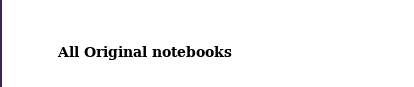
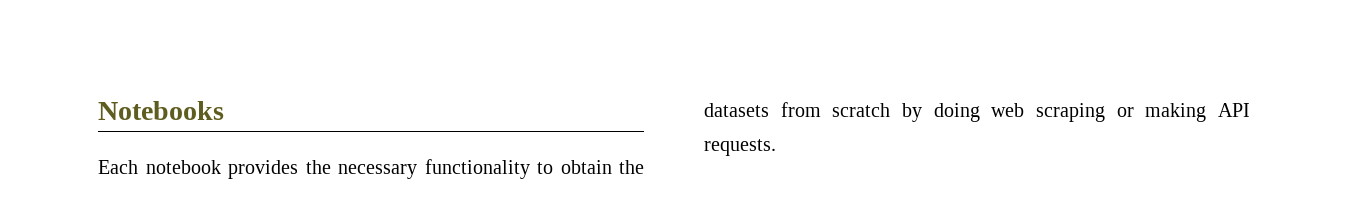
[57,46,232,60] All Original notebooks -> [98,101,224,120] [98,159,644,179] [704,102,1250,122] [704,139,776,156] Notebooks // Each notebook provides the necessary functionality to obtain the datasets from scratch by doing web scraping or making API requests.

